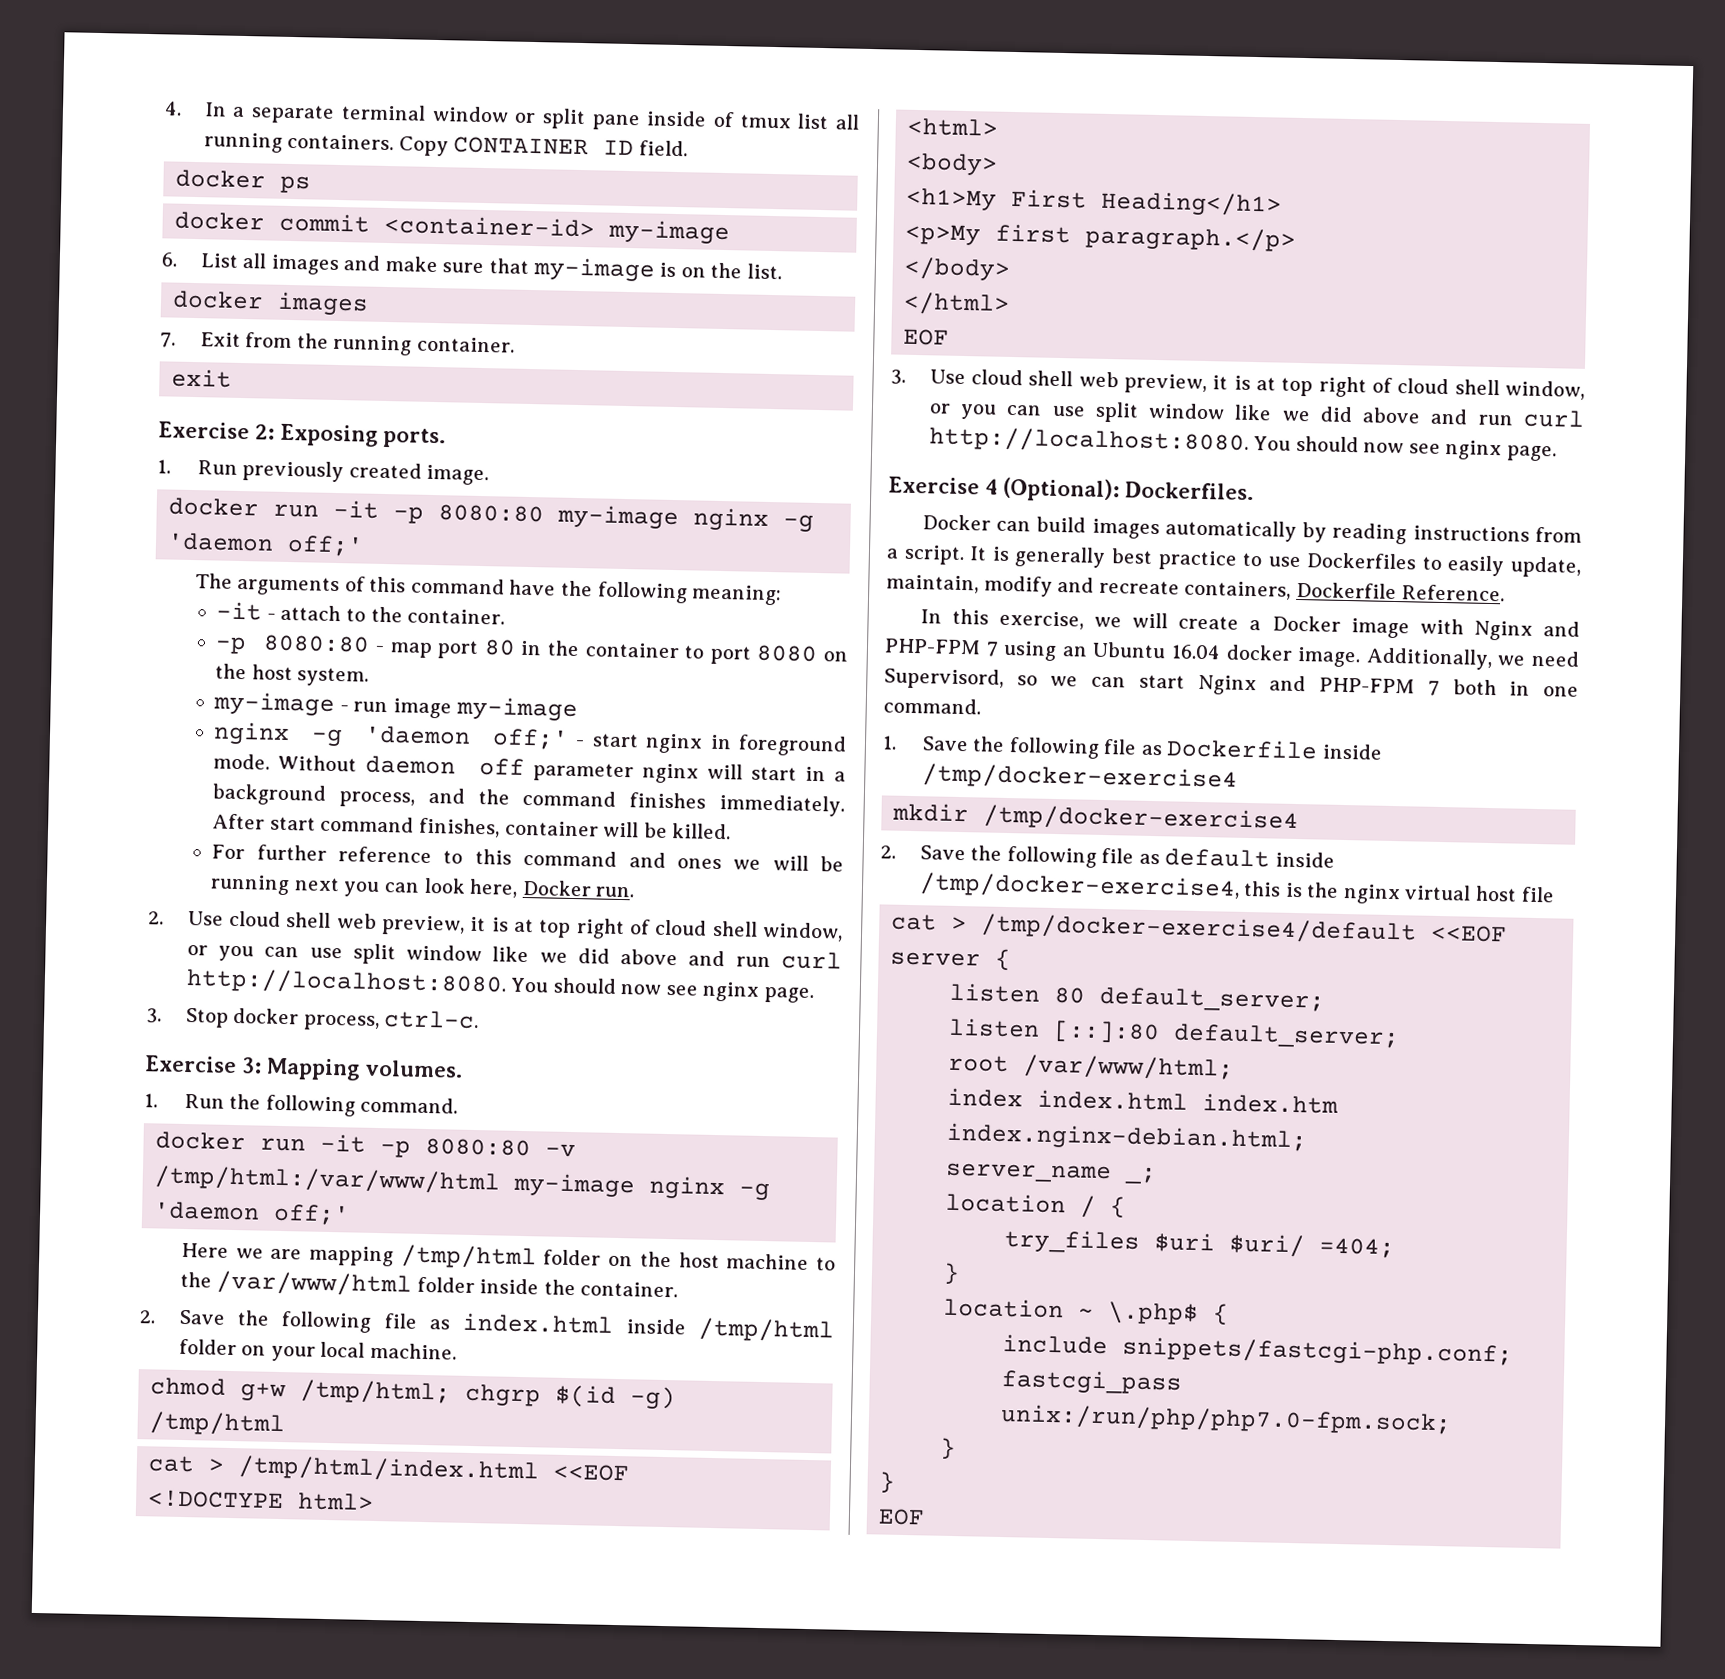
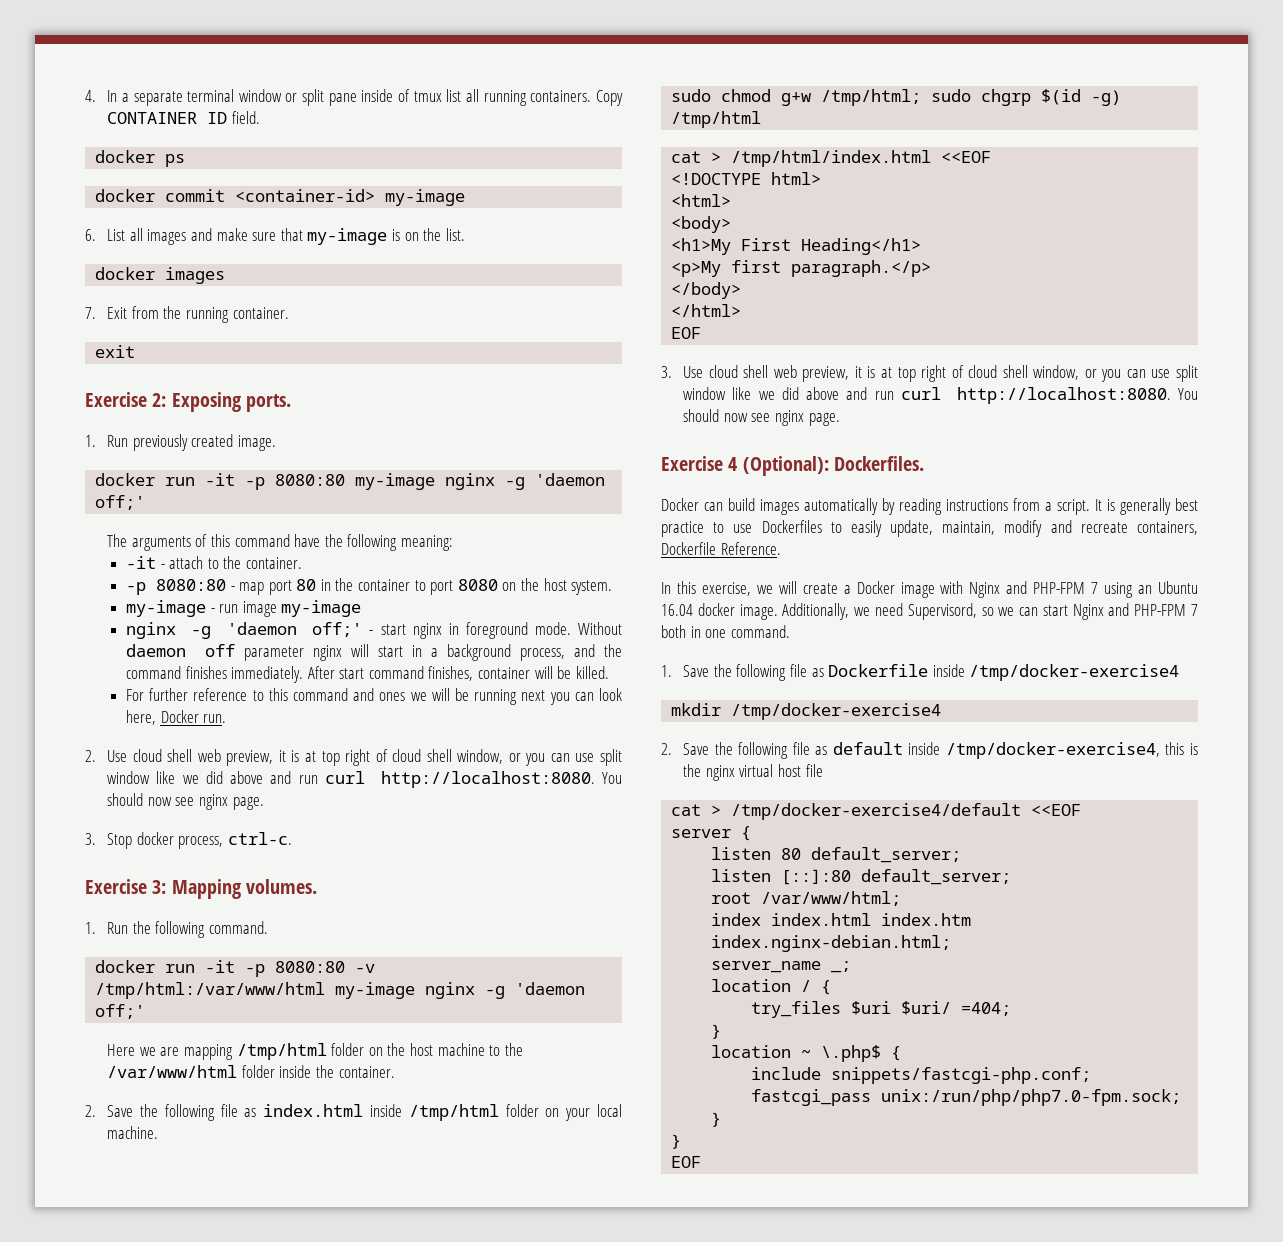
(457, 1351) none -> [671,89,712,102] sudo
(452, 1392) none -> [931,89,972,102] sudo

